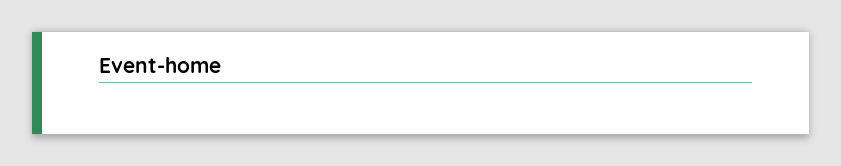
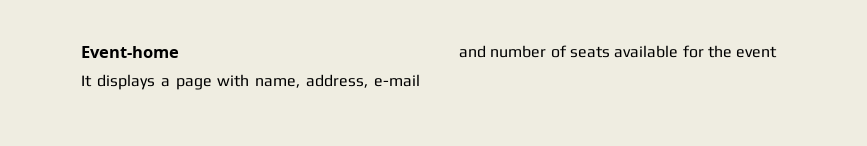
(221, 65) none -> [81,74,420,90] [459,45,778,58] // It displays a page with name, address, e-mail and number of seats available for the event

